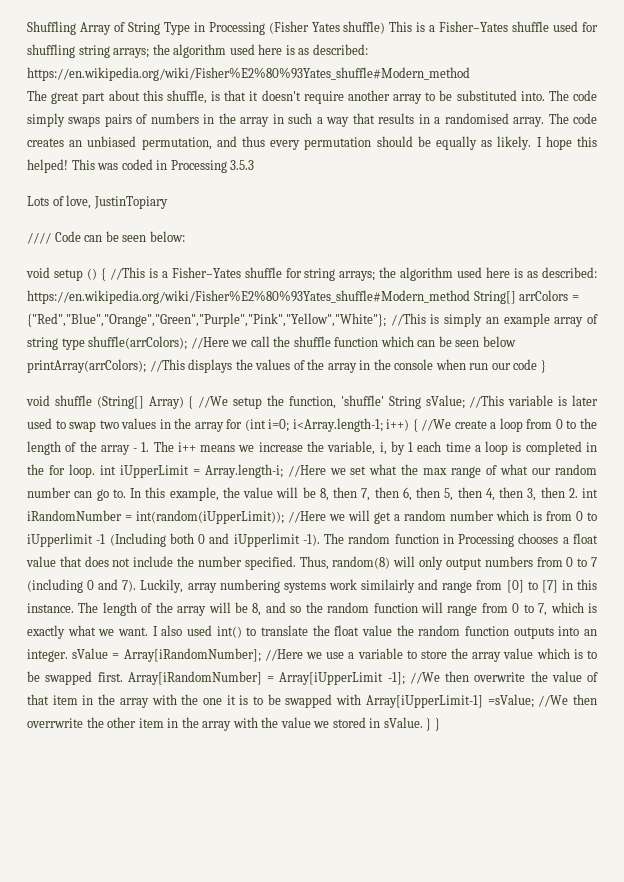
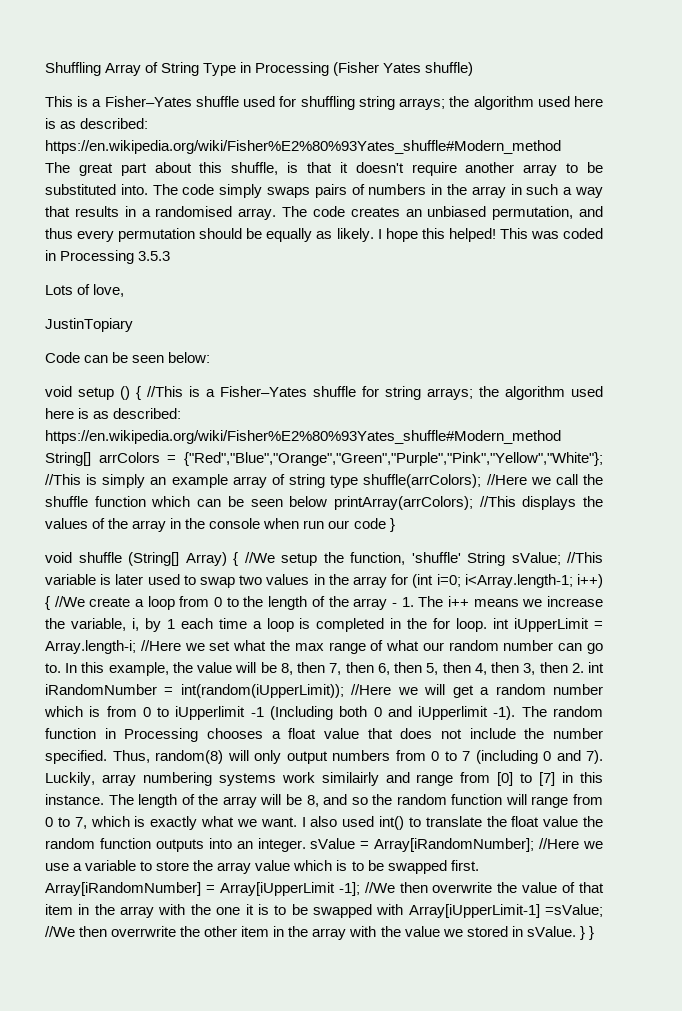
(386, 27) none -> (474, 69) //
(92, 202) none -> (125, 290) //
[27,232,51,244] //// -> (133, 325) none

